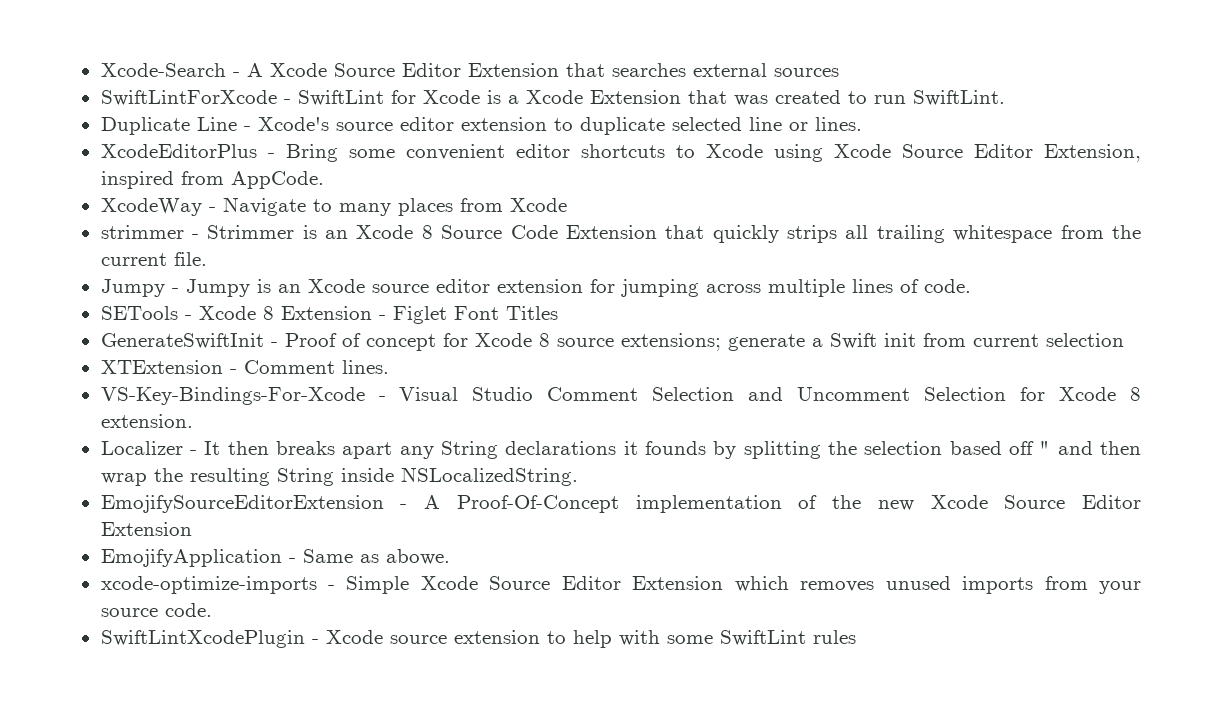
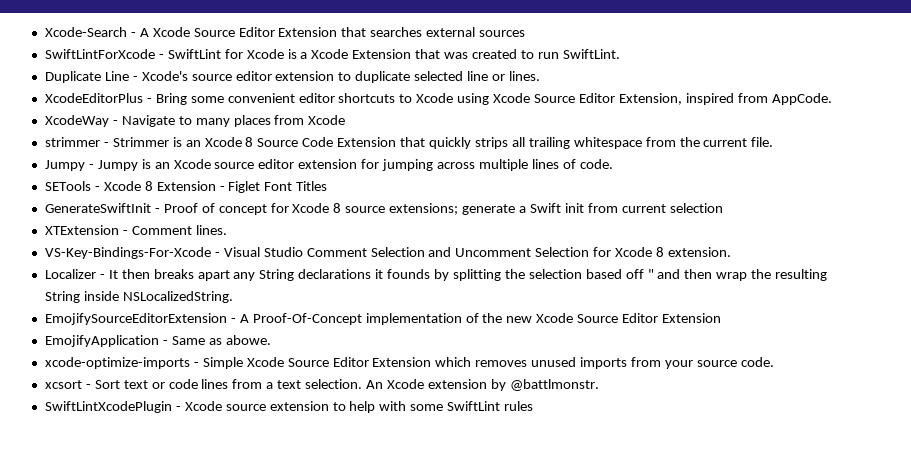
(212, 610) none -> [44,379,599,391] // xcsort - Sort text or code lines from a text selection. An Xcode extension by @battlmonstr.

